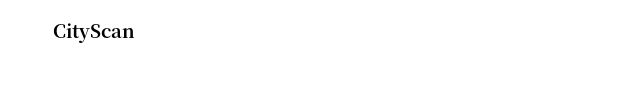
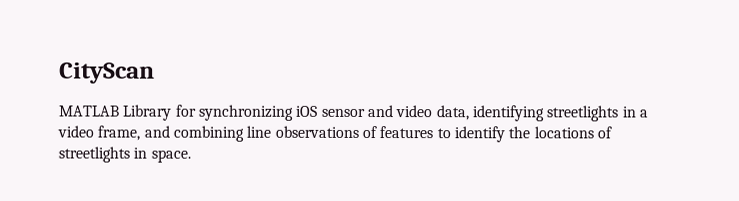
(135, 33) none -> [58,104,648,122] [57,125,612,143] [58,146,191,163] // MATLAB Library for synchronizing iOS sensor and video data, identifying streetlights in a video frame, and combining line observations of features to identify the locations of streetlights in space.

